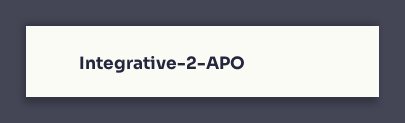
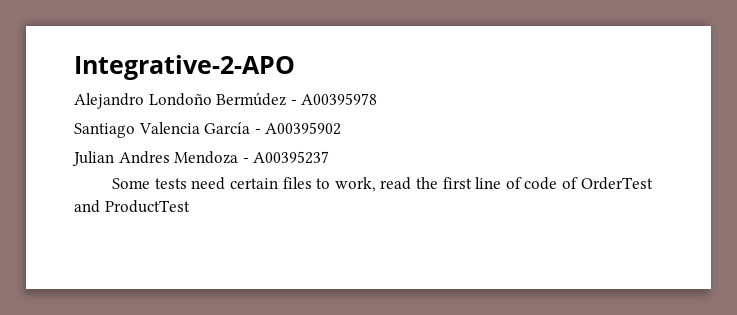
(245, 64) none -> [74,92,378,109] [74,122,342,138] [72,151,330,166] [112,177,653,192] [74,200,190,213] // Alejandro Londoño Bermúdez - A00395978 // Santiago Valencia García - A00395902 // Julian Andres Mendoza - A00395237 // Some tests need certain files to work, read the first line of code of OrderTest and ProductTest

